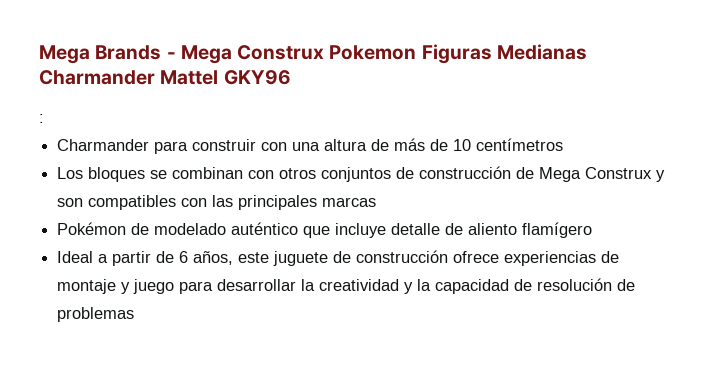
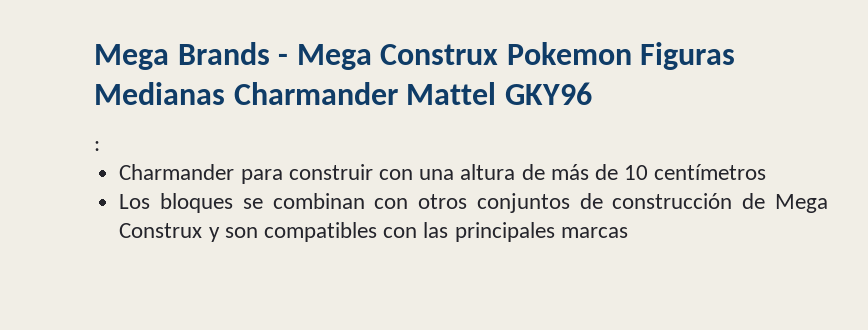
[57,222,593,238] [57,250,620,266] [57,278,636,294] [57,307,135,322] // Pokémon de modelado auténtico que incluye detalle de aliento flamígero // Ideal a partir de 6 años, este juguete de construcción ofrece experiencias de montaje y juego para desarrollar la creatividad y la capacidad de resolución de problemas -> (628, 232) none

